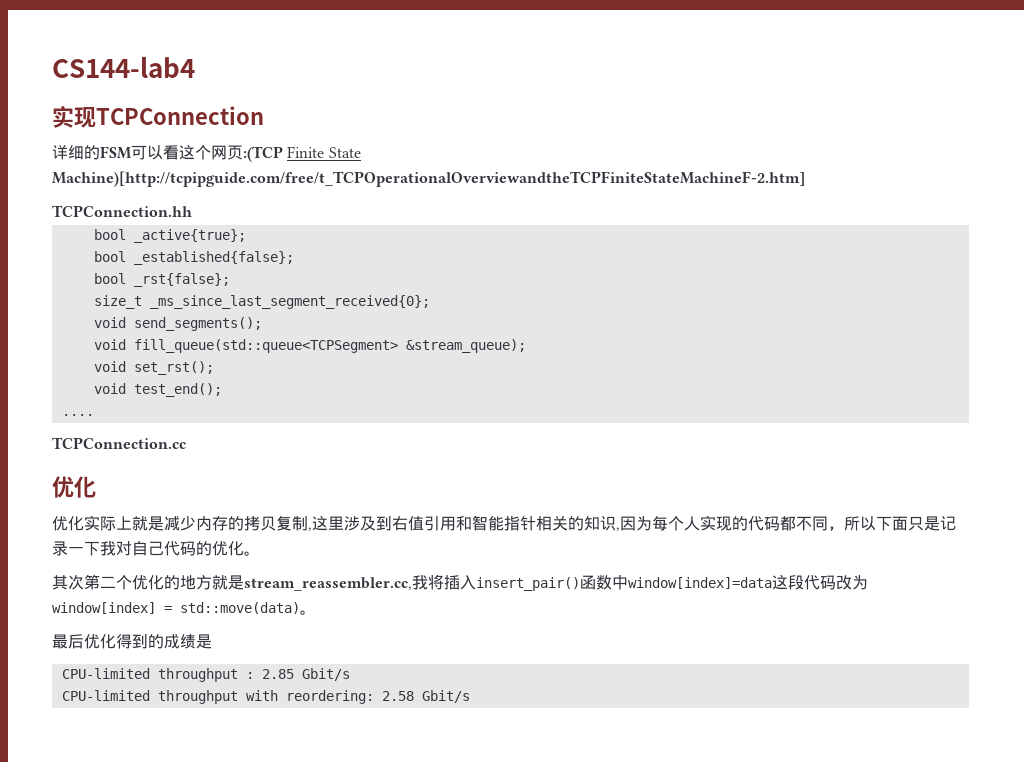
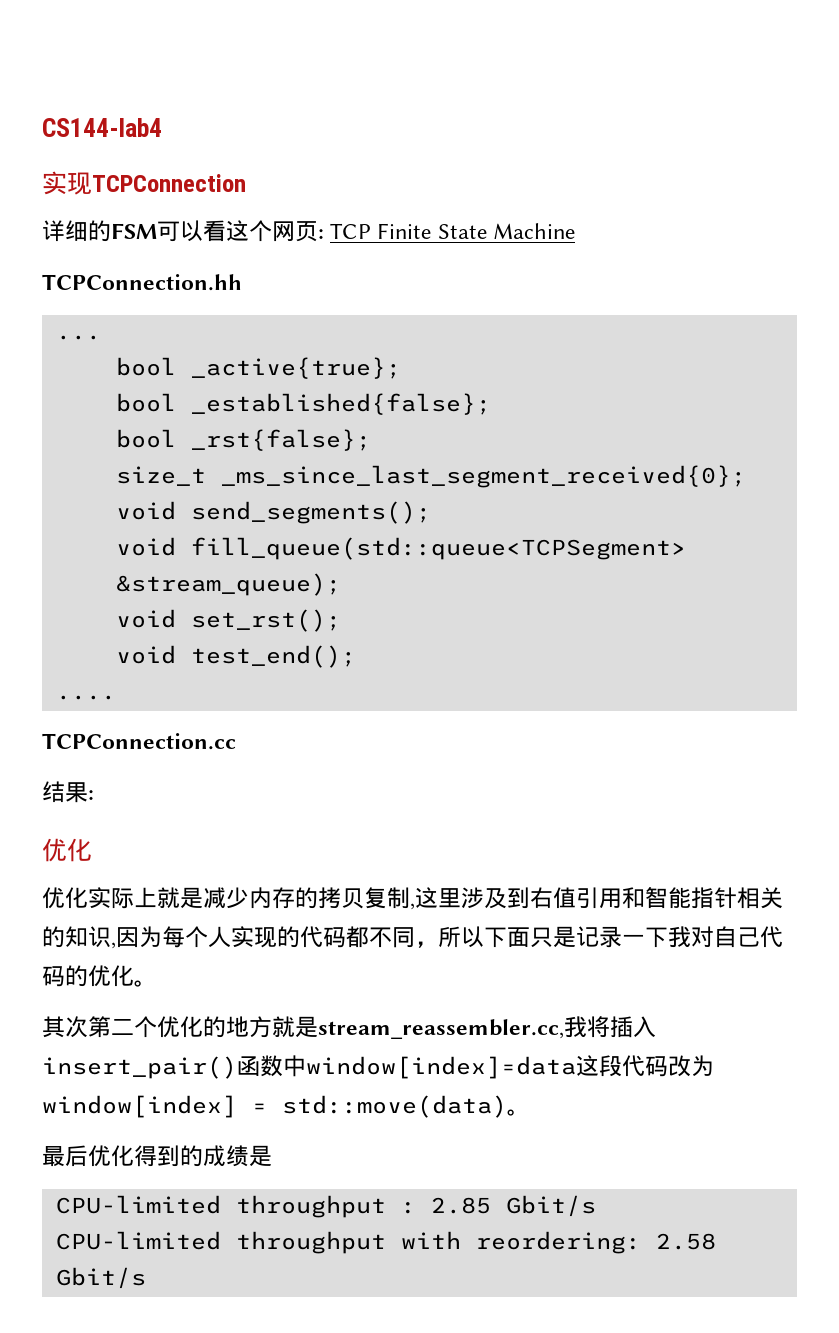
[243,146,283,162] :(TCP -> [318,223,372,239] : TCP
[52,171,805,187] Machine)[http://tcpipguide.com/free/t_TCPOperationalOverviewandtheTCPFiniteStateMachineF-2.htm] -> [492,223,575,239] Machine
(192, 211) none -> [55,335,101,340] // ...
(186, 443) none -> [42,781,94,803] // 结果:

